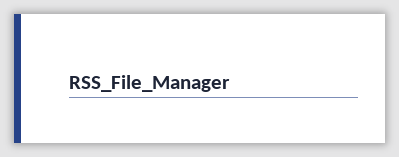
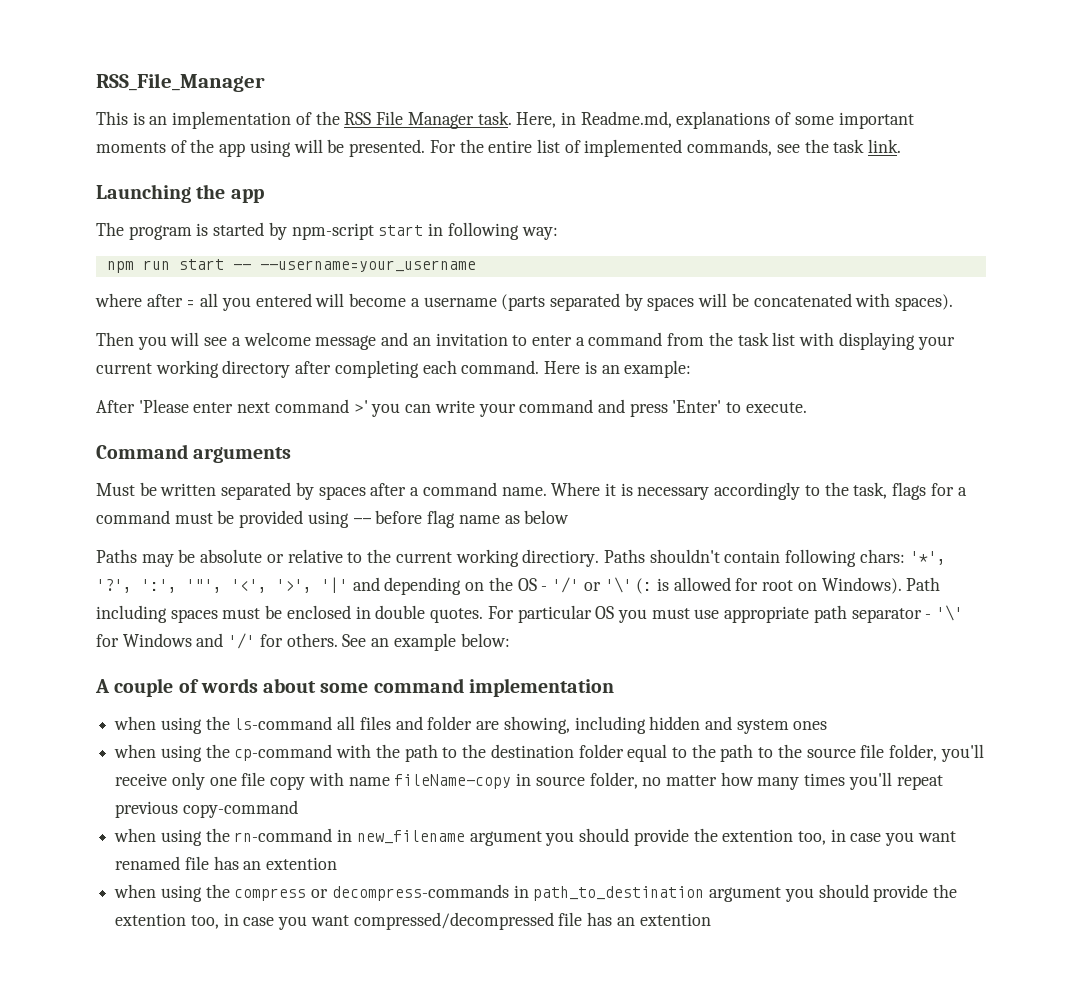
(230, 83) none -> [96,111,914,129] [96,139,902,157] [96,184,264,203] [96,222,558,240] [106,259,476,273] [95,293,954,311] [96,332,955,350] [96,360,692,378] [96,399,807,417] [96,444,292,463] [96,482,967,500] [96,510,570,528] [96,549,946,567] [96,577,941,595] [96,605,964,623] [96,633,510,651] [95,678,614,697] [114,716,828,734] [114,744,984,762] [115,772,943,790] [115,800,298,818] [114,828,956,846] [115,856,338,870] [114,884,957,902] [115,912,711,930] // This is an implementation of the RSS File Manager task. Here, in Readme.md, explanations of some important moments of the app using will be presented. For the entire list of implemented commands, see the task link. // Launching the app // The program is started by npm-script start in following way: // npm run start -- --username=your_username // where after = all you entered will become a username (parts separated by spaces will be concatenated with spaces). // Then you will see a welcome message and an invitation to enter a command from the task list with displaying your current working directory after completing each command. Here is an example: // After 'Please enter next command >' you can write your command and press 'Enter' to execute. // Command arguments // Must be written separated by spaces after a command name. Where it is necessary accordingly to the task, flags for a command must be provided using -- before flag name as below // Paths may be absolute or relative to the current working directiory. Paths shouldn't contain following chars: '*', '?', ':', '"', '<', '>', '|' and depending on the OS - '/' or '\' (: is allowed for root on Windows). Path including spaces must be enclosed in double quotes. For particular OS you must use appropriate path separator - '\' for Windows and '/' for others. See an example below: // A couple of words about some command implementation // when using the ls-command all files and folder are showing, including hidden and system ones // when using the cp-command with the path to the destination folder equal to the path to the source file folder, you'll receive only one file copy with name fileName-copy in source folder, no matter how many times you'll repeat previous copy-command // when using the rn-command in new_filename argument you should provide the extention too, in case you want renamed file has an extention // when using the compress or decompress-commands in path_to_destination argument you should provide the extention too, in case you want compressed/decompressed file has an extention

